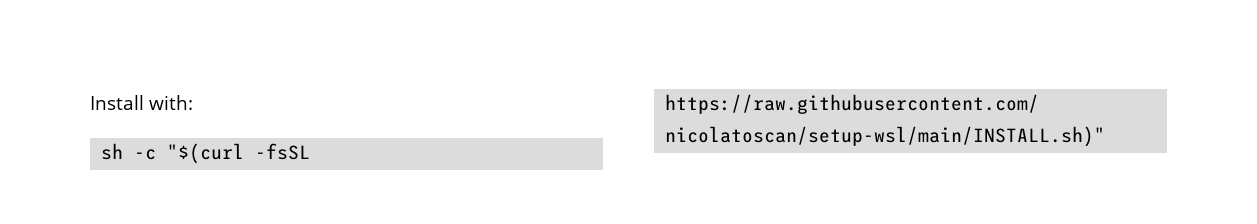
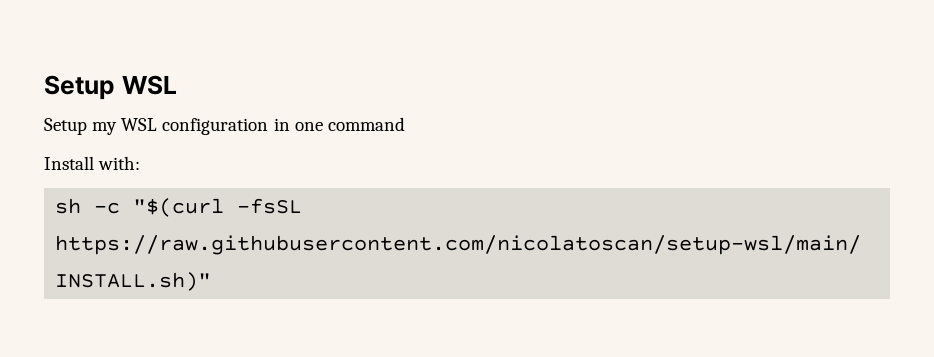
(90, 102) none -> [44,75,177,100] [44,117,405,135] Setup WSL // Setup my WSL configuration in one command //

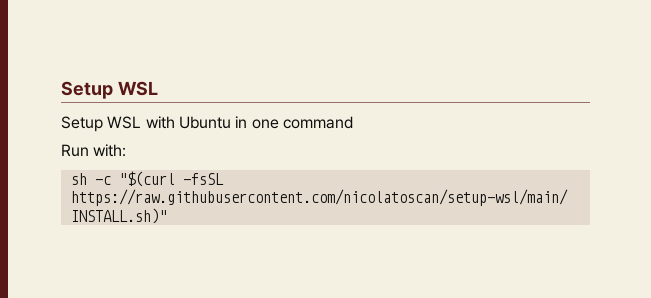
[92,118,269,135] my WSL configuration -> [107,116,231,129] WSL with Ubuntu
[44,156,94,170] Install -> [61,144,89,157] Run

